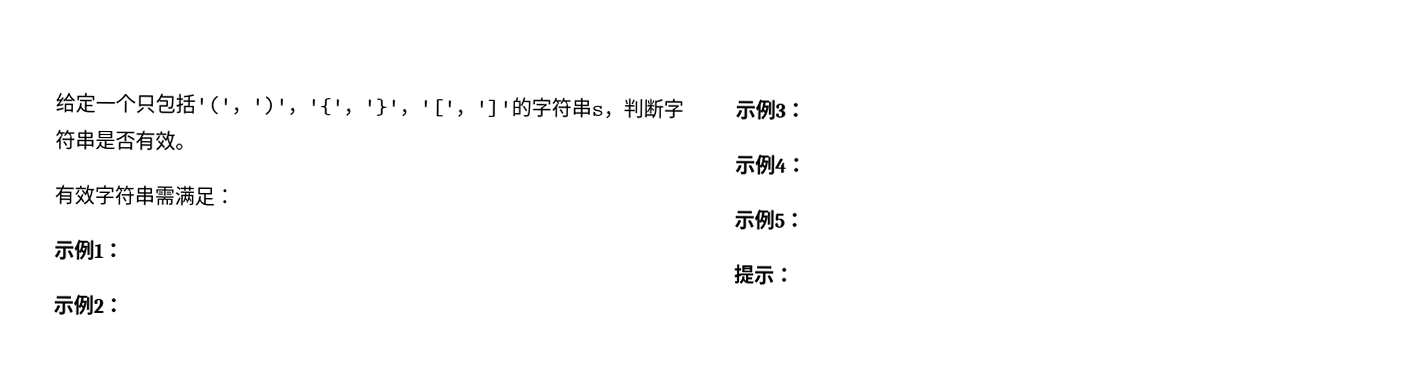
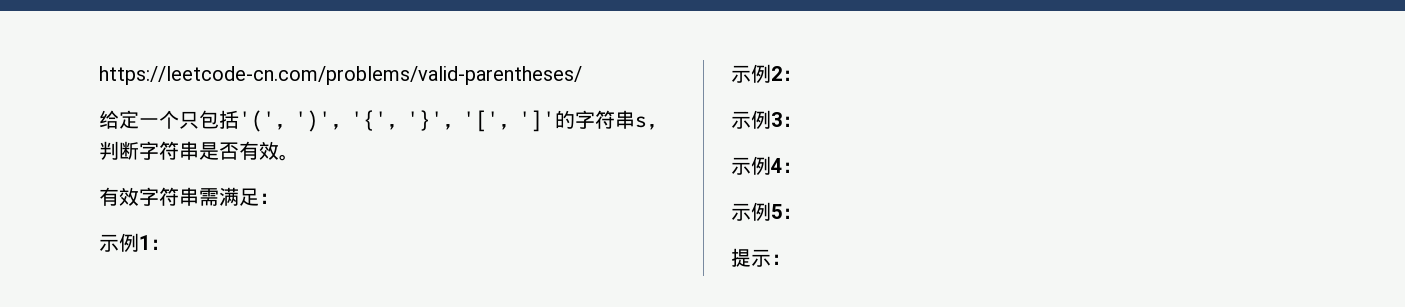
(55, 102) none -> [99,66,582,85] https://leetcode-cn.com/problems/valid-parentheses/ //

